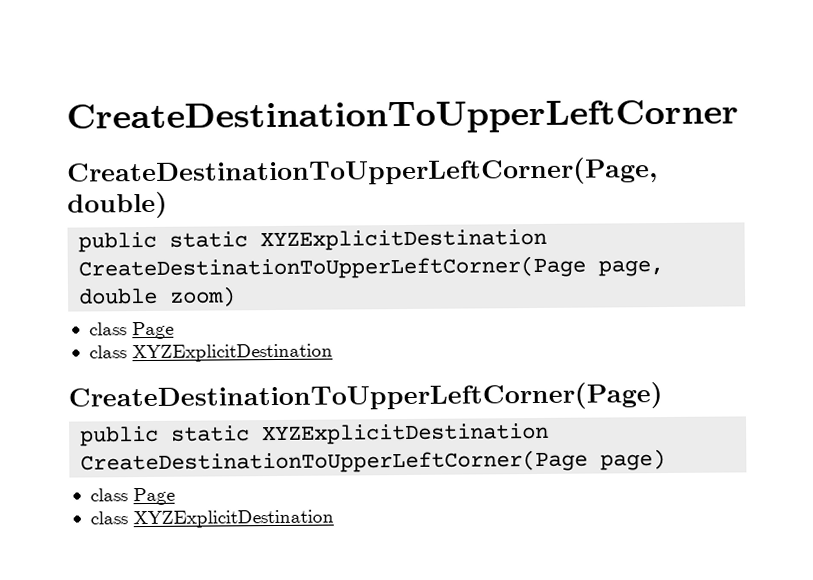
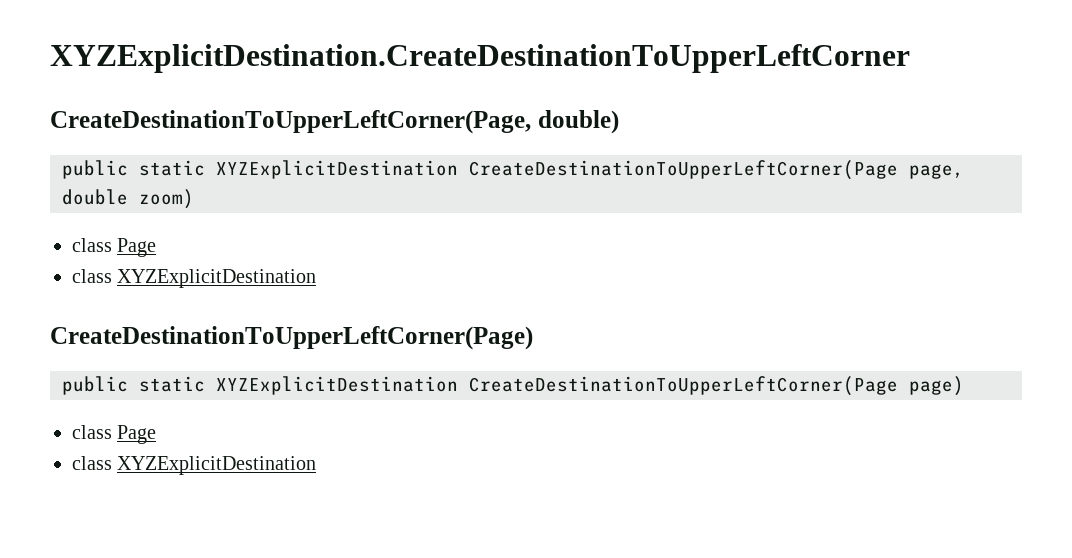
[66,99,739,136] CreateDestinationToUpperLeftCorner -> [50,44,910,73] XYZExplicitDestination.CreateDestinationToUpperLeftCorner

